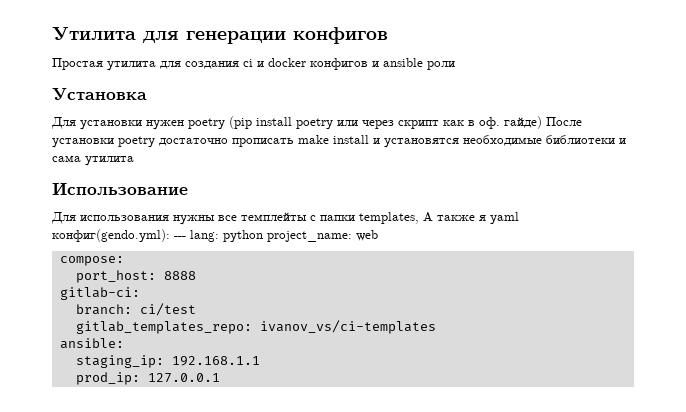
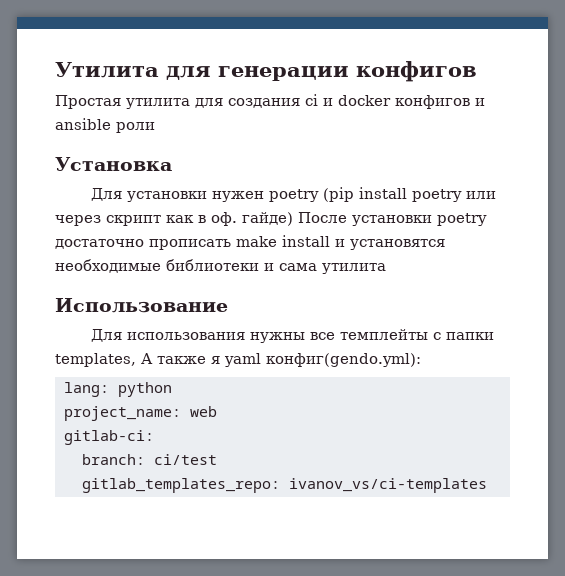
[174,236,186,239] --- -> (421, 360) //
(263, 236) none -> (172, 389) //
[59,256,124,266] [75,270,196,283] // compose: // port_host: 8888 -> (217, 411) none
[59,338,124,349] [75,355,260,368] [75,372,220,385] // ansible: // staging_ip: 192.168.1.1 // prod_ip: 127.0.0.1 -> (487, 485) none

